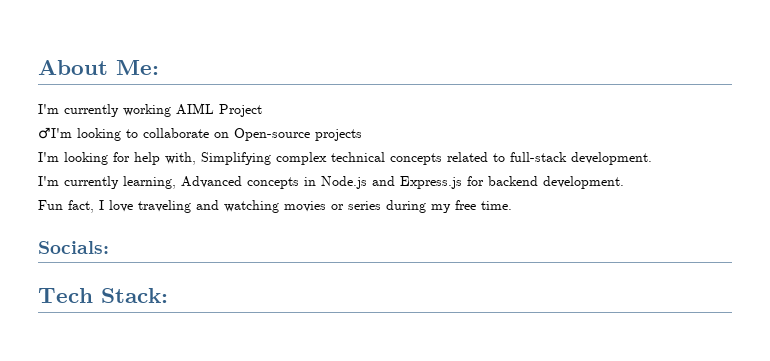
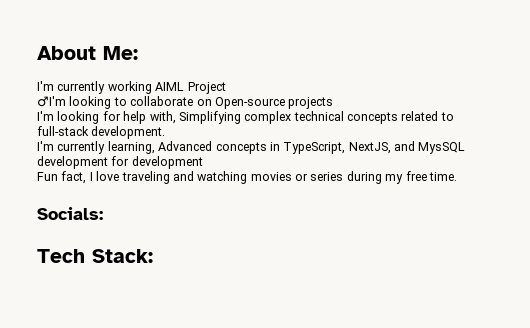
[321,176,624,189] Node.js and Express.js for backend development. -> [283,141,466,154] [37,156,203,169] TypeScript, NextJS, and MysSQL development for development

